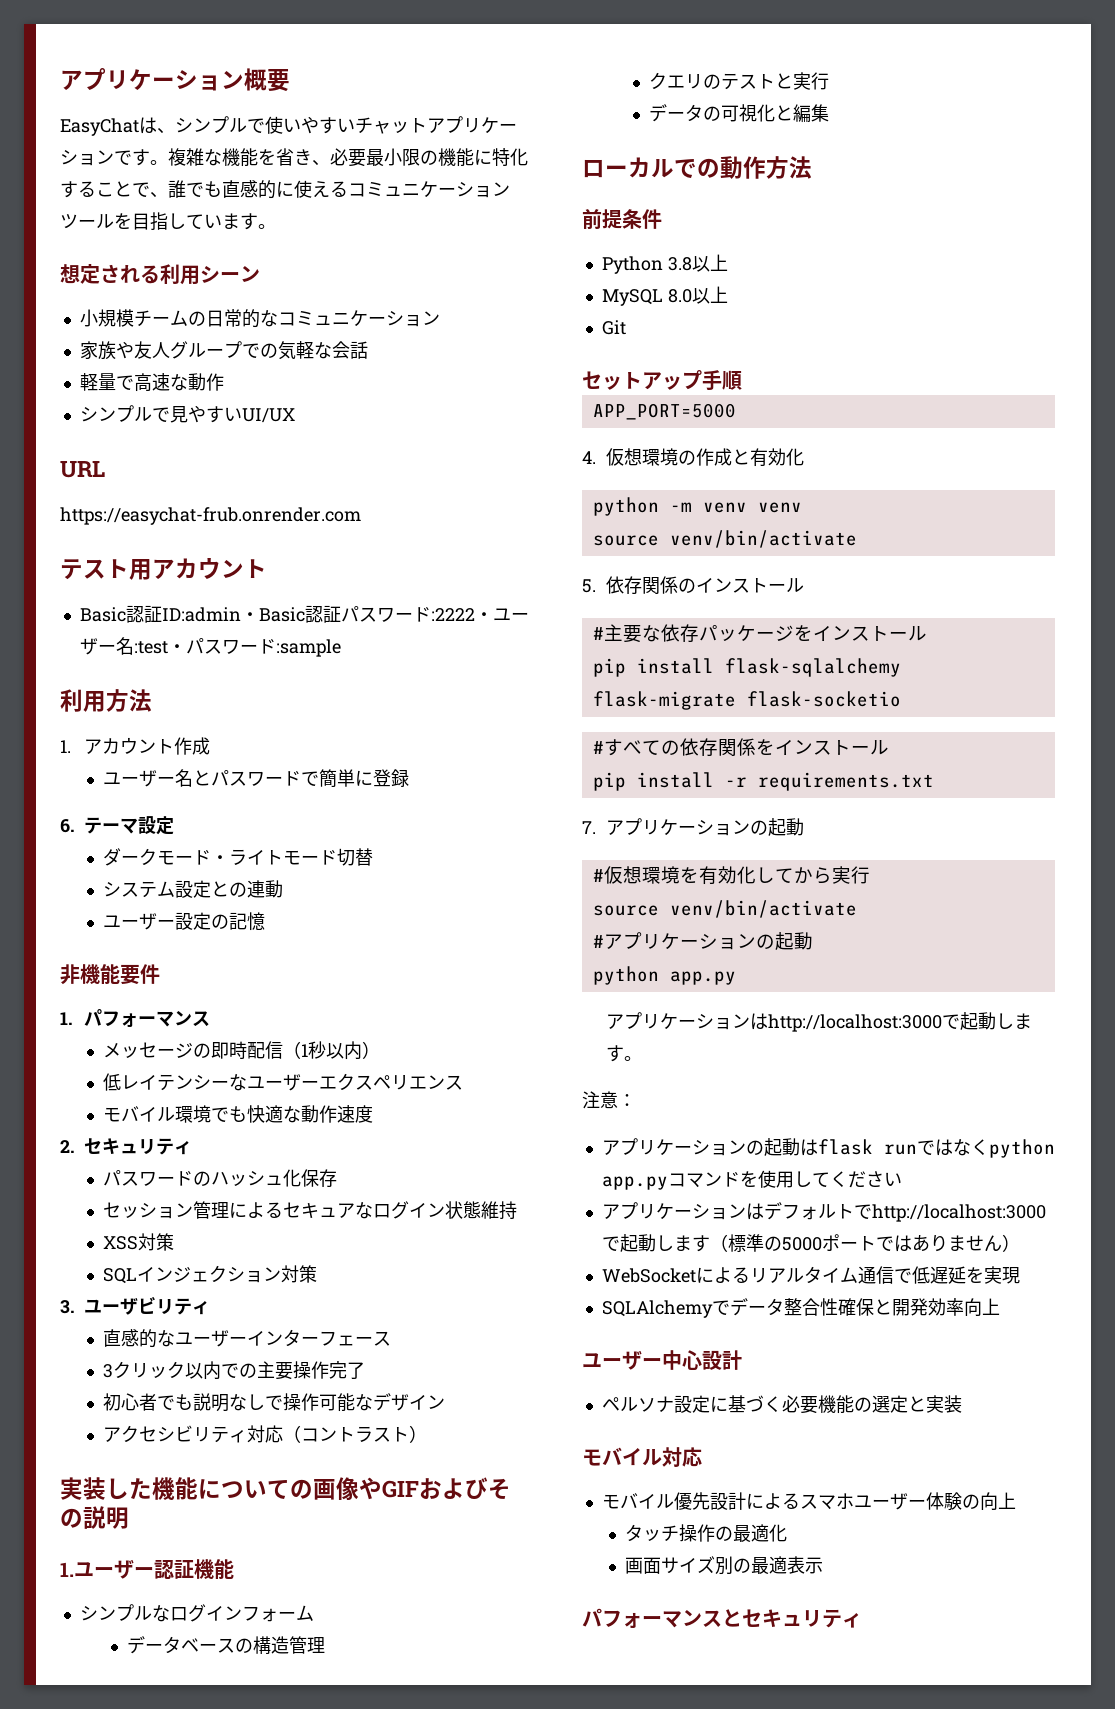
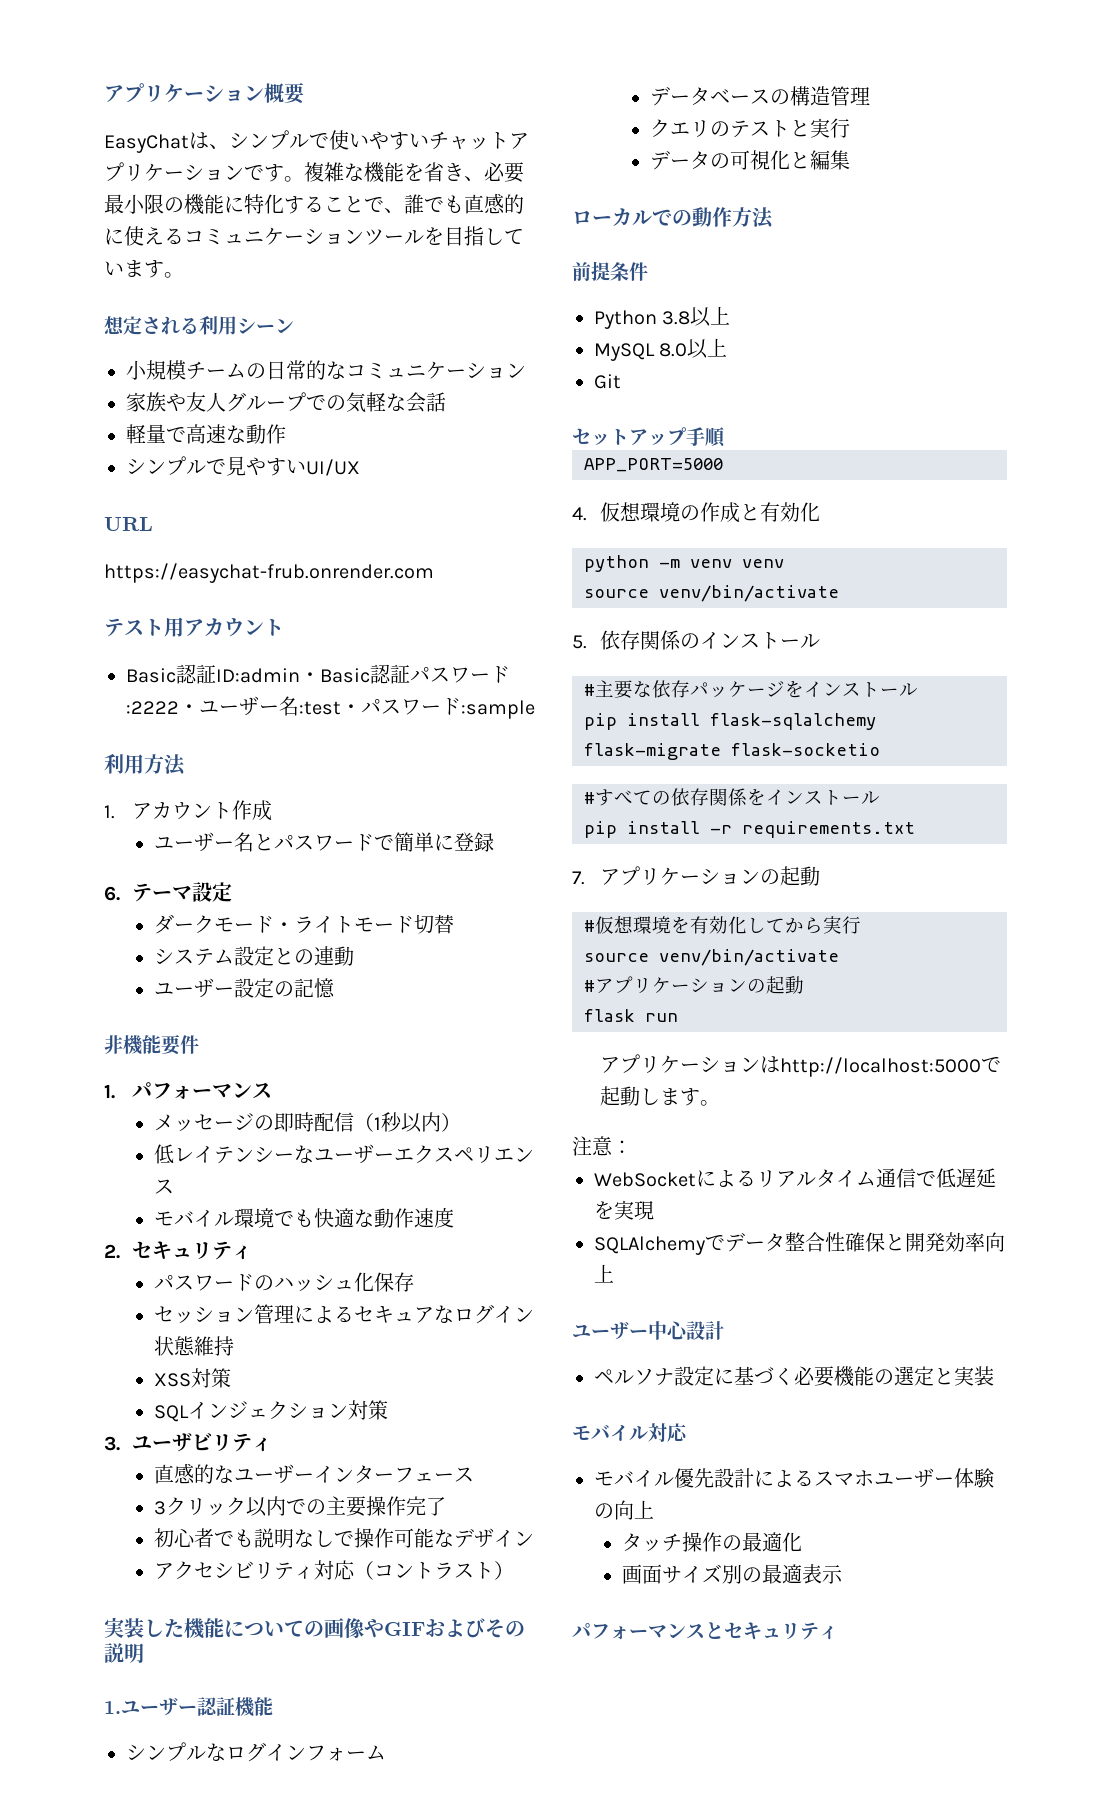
[592,966,736,985] [605,1012,942,1032] python app.py // アプリケーションはhttp://localhost:3000 -> [584,1009,678,1022] [599,1054,981,1077] flask run // アプリケーションはhttp://localhost:5000
[601,1138,1055,1158] [601,1170,902,1190] [601,1202,1046,1222] [601,1234,1020,1252] // アプリケーションの起動はflask runではなくpython app.pyコマンドを使用してください // アプリケーションはデフォルトでhttp://localhost:3000で起動します（標準の5000ポートではありません） -> (632, 1147) none

